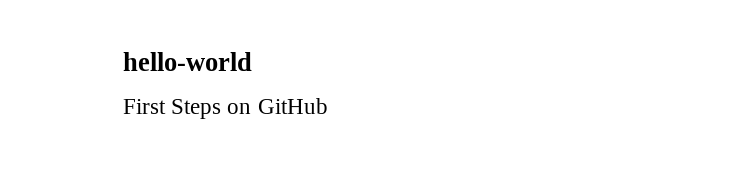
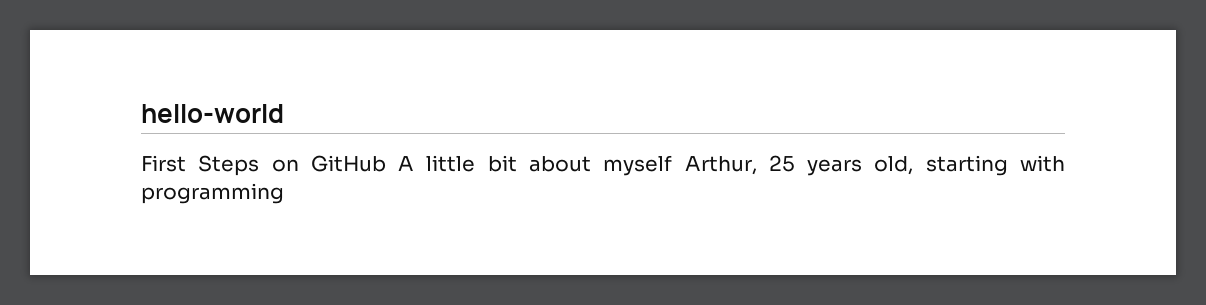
(328, 106) none -> [398,155,1066,176] [141,183,284,204] A little bit about myself Arthur, 25 years old, starting with programming

